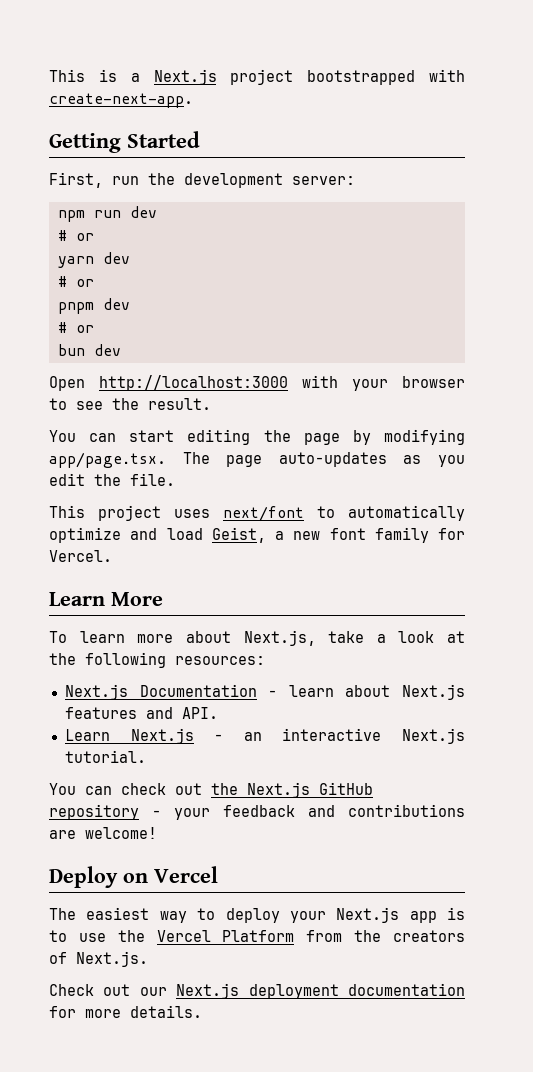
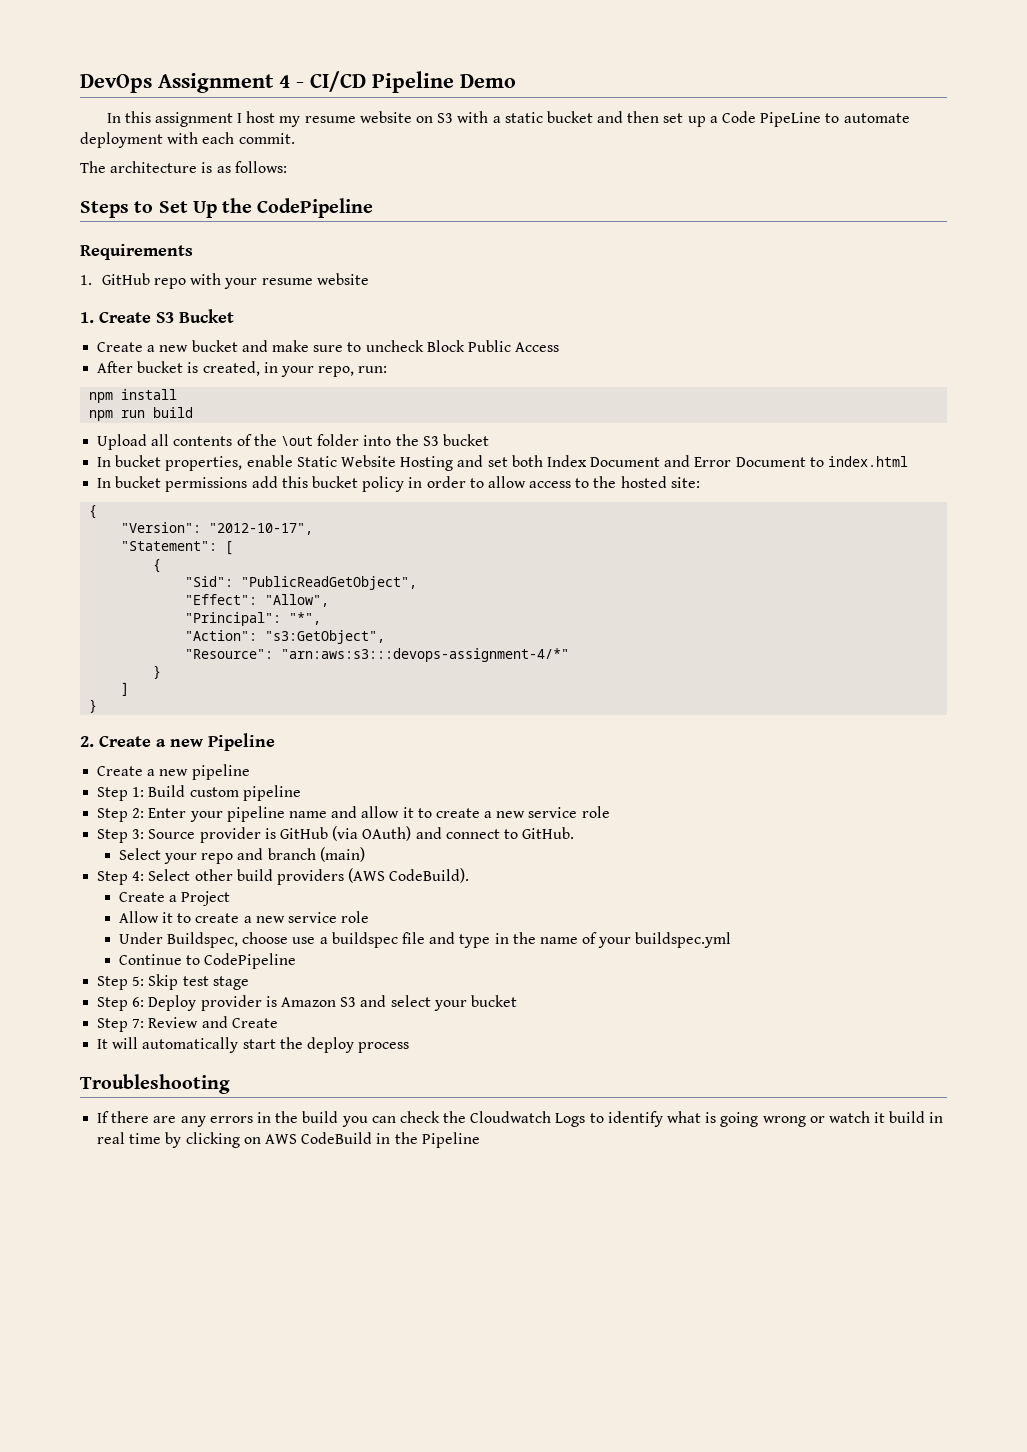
[49,69,465,85] [49,93,193,108] [49,131,200,153] [49,172,355,188] [57,206,157,222] [57,230,94,241] [57,252,130,268] [57,276,94,287] [57,298,130,314] [57,322,94,333] [57,344,121,356] [49,375,465,391] [49,398,211,410] [49,429,465,445] [49,452,465,468] [49,473,175,486] [49,505,465,522] [49,527,465,543] [49,550,112,562] [49,592,163,606] [49,630,465,646] [49,652,265,668] [64,684,466,700] [64,707,218,719] [64,728,466,744] [64,750,146,763] [49,782,373,798] [49,804,465,820] [49,827,157,839] [49,866,218,888] [49,907,465,923] [49,930,465,942] [49,951,148,967] [49,983,465,999] [49,1005,202,1018] This is a Next.js project bootstrapped with create-next-app. // Getting Started // First, run the development server: // npm run dev // # or // yarn dev // # or // pnpm dev // # or // bun dev // Open http://localhost:3000 with your browser to see the result. // You can start editing the page by modifying app/page.tsx. The page auto-updates as you edit the file. // This project uses next/font to automatically optimize and load Geist, a new font family for Vercel. // Learn More // To learn more about Next.js, take a look at the following resources: // Next.js Documentation - learn about Next.js features and API. // Learn Next.js - an interactive Next.js tutorial. // You can check out the Next.js GitHub repository - your feedback and contributions are welcome! // Deploy on Vercel // The easiest way to deploy your Next.js app is to use the Vercel Platform from the creators of Next.js. // Check out our Next.js deployment documentation for more details. -> [80,71,516,93] [106,111,910,127] [80,132,295,148] [80,161,287,173] [80,198,374,218] [80,244,193,260] [80,273,369,289] [80,309,234,323] [97,340,560,352] [97,361,388,377] [89,389,178,403] [89,407,194,421] [97,434,489,450] [97,455,909,471] [97,476,700,492] [89,505,98,519] [121,522,314,535] [121,541,234,555] [153,559,162,573] [185,576,418,590] [185,594,330,607] [185,612,322,626] [185,630,386,644] [185,648,570,662] [153,665,162,679] [121,682,130,696] [89,699,98,713] [80,733,275,751] [97,764,250,780] [97,785,301,801] [97,806,610,822] [97,826,575,843] [118,847,365,864] [97,868,470,885] [118,891,231,906] [118,911,370,923] [118,932,732,948] [118,953,297,969] [97,974,249,990] [97,995,517,1011] [97,1016,278,1032] [97,1037,410,1053] [80,1074,230,1094] [97,1111,944,1127] [97,1132,480,1148] DevOps Assignment 4 - CI/CD Pipeline Demo // In this assignment I host my resume website on S3 with a static bucket and then set up a Code PipeLine to automate deployment with each commit. // The architecture is as follows: // Steps to Set Up the CodePipeline // Requirements // 1. GitHub repo with your resume website // 1. Create S3 Bucket // Create a new bucket and make sure to uncheck Block Public Access // After bucket is created, in your repo, run: // npm install // npm run build // Upload all contents of the \out folder into the S3 bucket // In bucket properties, enable Static Website Hosting and set both Index Document and Error Document to index.html // In bucket permissions add this bucket policy in order to allow access to the hosted site: // { // "Version": "2012-10-17", // "Statement": [ // { // "Sid": "PublicReadGetObject", // "Effect": "Allow", // "Principal": "*", // "Action": "s3:GetObject", // "Resource": "arn:aws:s3:::devops-assignment-4/*" // } // ] // } // 2. Create a new Pipeline // Create a new pipeline // Step 1: Build custom pipeline // Step 2: Enter your pipeline name and allow it to create a new service role // Step 3: Source provider is GitHub (via OAuth) and connect to GitHub. // Select your repo and branch (main) // Step 4: Select other build providers (AWS CodeBuild). // Create a Project // Allow it to create a new service role // Under Buildspec, choose use a buildspec file and type in the name of your buildspec.yml // Continue to CodePipeline // Step 5: Skip test stage // Step 6: Deploy provider is Amazon S3 and select your bucket // Step 7: Review and Create // It will automatically start the deploy process // Troubleshooting // If there are any errors in the build you can check the Cloudwatch Logs to identify what is going wrong or watch it build in real time by clicking on AWS CodeBuild in the Pipeline

